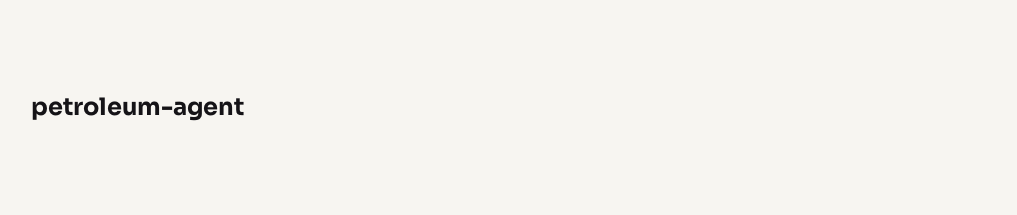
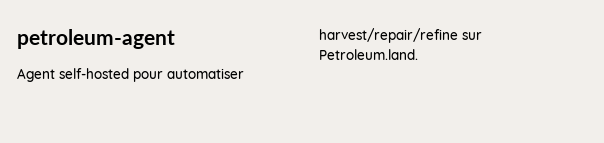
(244, 109) none -> [17,68,244,82] [319,28,482,43] [319,49,418,60] // Agent self-hosted pour automatiser harvest/repair/refine sur Petroleum.land.

